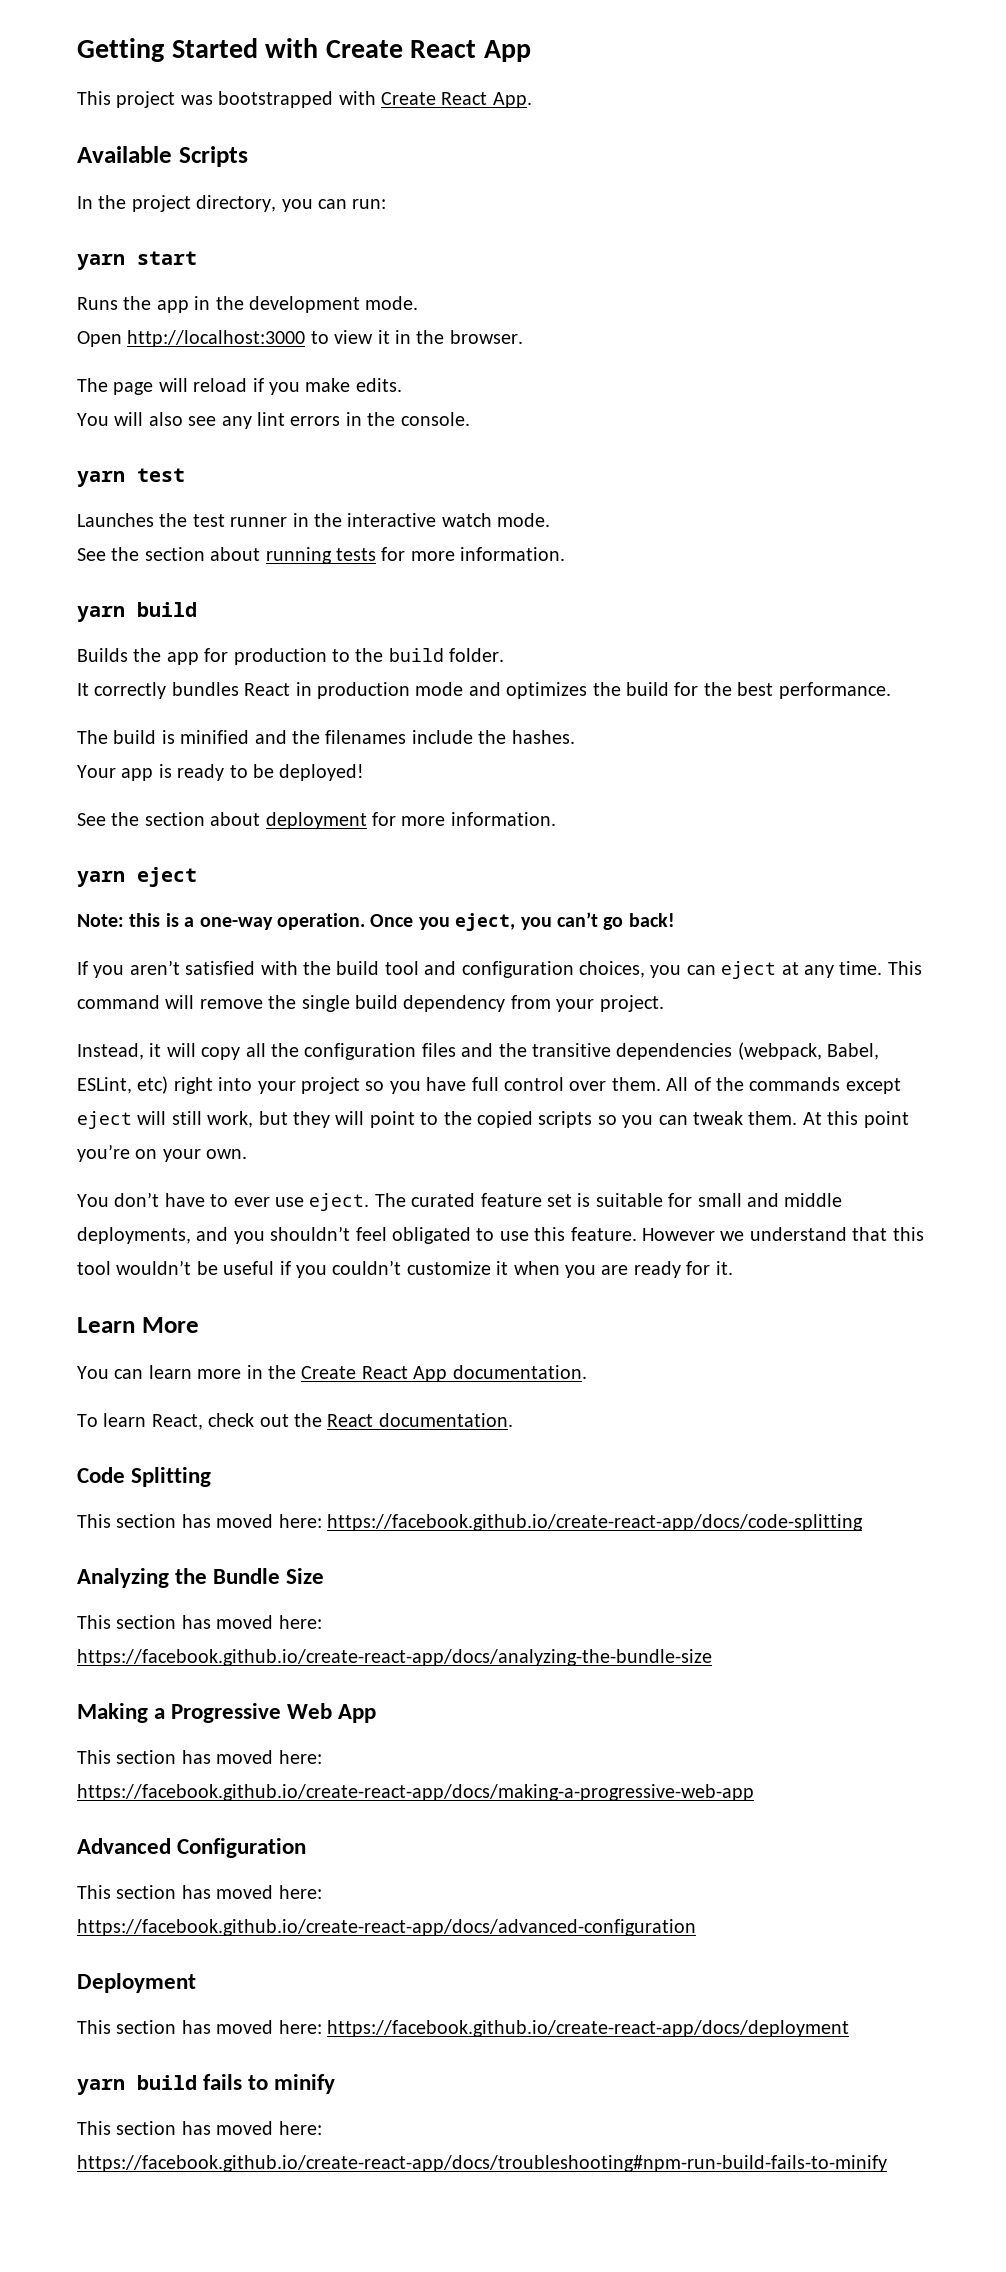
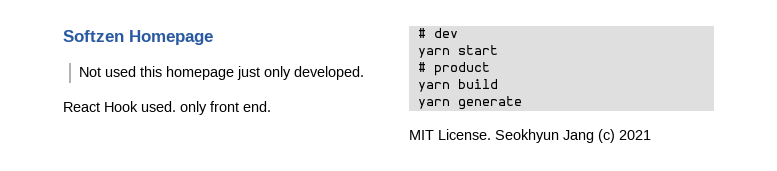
[77,38,531,62] [77,91,532,108] [77,146,248,167] [77,195,387,212] [77,251,197,270] [77,296,419,313] [77,330,523,347] [77,378,402,395] [77,412,470,429] [77,468,185,487] [77,513,551,527] [77,547,566,564] [77,602,197,622] [77,648,505,665] [77,682,891,699] [77,730,575,744] [77,764,365,781] [77,812,556,829] [77,867,197,887] [77,912,675,931] [77,960,922,979] [77,995,664,1012] [77,1042,880,1060] [77,1076,901,1094] [77,1111,909,1129] [77,1144,248,1162] [77,1192,843,1211] [77,1226,924,1244] [77,1260,733,1278] [77,1317,199,1333] [77,1365,587,1382] [77,1413,513,1430] [77,1467,212,1487] [77,1514,863,1531] [77,1568,325,1588] [77,1615,322,1629] [77,1649,712,1666] [77,1703,377,1723] [77,1750,322,1764] [77,1784,754,1801] [77,1838,307,1858] [77,1885,322,1899] [77,1919,696,1936] [77,1973,196,1993] [77,2020,849,2037] [77,2074,336,2095] [77,2121,322,2135] [77,2155,887,2172] Getting Started with Create React App // This project was bootstrapped with Create React App. // Available Scripts // In the project directory, you can run: // yarn start // Runs the app in the development mode. // Open http://localhost:3000 to view it in the browser. // The page will reload if you make edits. // You will also see any lint errors in the console. // yarn test // Launches the test runner in the interactive watch mode. // See the section about running tests for more information. // yarn build // Builds the app for production to the build folder. // It correctly bundles React in production mode and optimizes the build for the best performance. // The build is minified and the filenames include the hashes. // Your app is ready to be deployed! // See the section about deployment for more information. // yarn eject // Note: this is a one-way operation. Once you eject, you can’t go back! // If you aren’t satisfied with the build tool and configuration choices, you can eject at any time. This command will remove the single build dependency from your project. // Instead, it will copy all the configuration files and the transitive dependencies (webpack, Babel, ESLint, etc) right into your project so you have full control over them. All of the commands except eject will still work, but they will point to the copied scripts so you can tweak them. At this point you’re on your own. // You don’t have to ever use eject. The curated feature set is suitable for small and middle deployments, and you shouldn’t feel obligated to use this feature. However we understand that this tool wouldn’t be useful if you couldn’t customize it when you are ready for it. // Learn More // You can learn more in the Create React App documentation. // To learn React, check out the React documentation. // Code Splitting // This section has moved here: https://facebook.github.io/create-react-app/docs/code-splitting // Analyzing the Bundle Size // This section has moved here: https://facebook.github.io/create-react-app/docs/analyzing-the-bundle-size // Making a Progressive Web App // This section has moved here: https://facebook.github.io/create-react-app/docs/making-a-progressive-web-app // Advanced Configuration // This section has moved here: https://facebook.github.io/create-react-app/docs/advanced-configuration // Deployment // This section has moved here: https://facebook.github.io/create-react-app/docs/deployment // yarn build fails to minify // This section has moved here: https://facebook.github.io/create-react-app/docs/troubleshooting#npm-run-build-fails-to-minify -> [63,30,213,45] [79,66,365,80] [63,101,271,115] [417,28,458,38] [417,45,498,58] [417,62,490,76] [417,79,498,92] [417,96,522,110] [409,129,651,143] Softzen Homepage // Not used this homepage just only developed. // React Hook used. only front end. // # dev // yarn start // # product // yarn build // yarn generate // MIT License. Seokhyun Jang (c) 2021

